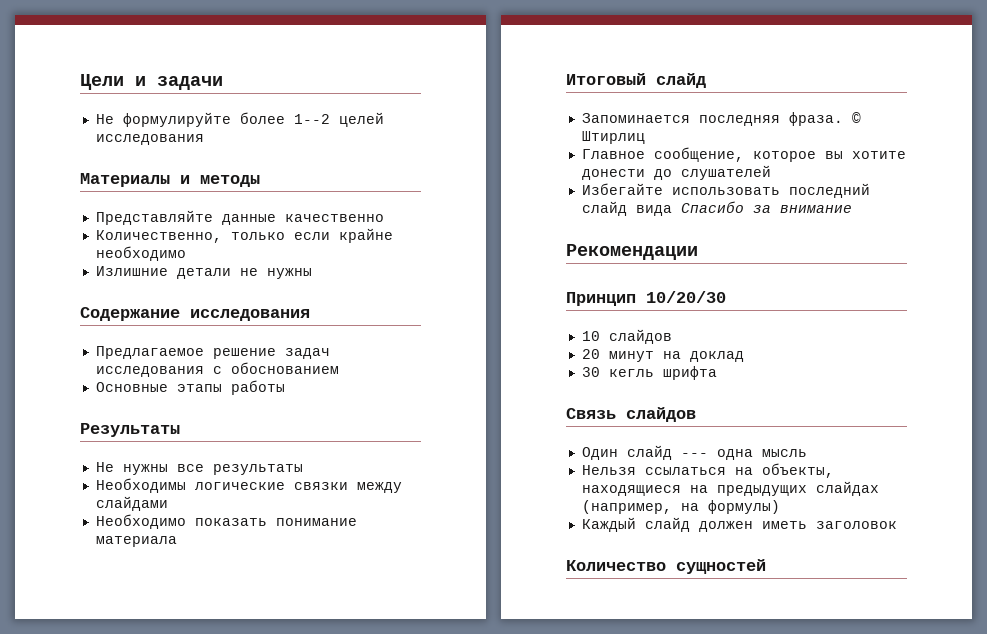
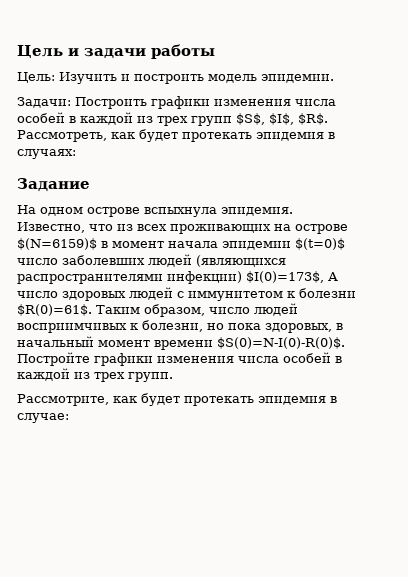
[80,74,124,90] Цели -> [17,45,63,58] Цель
[95,112,384,127] [95,134,204,145] [80,173,260,187] [95,210,384,225] [95,228,393,243] [95,246,186,261] [95,266,312,279] [80,307,310,321] [95,346,330,359] [95,362,339,377] [95,380,285,395] [80,423,180,437] [95,462,303,475] [95,478,402,493] [95,496,168,511] [95,514,357,529] [95,536,177,547] [566,73,706,88] [581,112,861,126] [581,131,645,144] [581,147,906,162] [581,165,771,180] [581,183,870,198] [581,201,852,216] [566,244,698,260] [566,291,726,306] [581,329,672,344] [581,349,744,362] [581,366,717,380] [566,407,696,422] [581,445,807,460] [581,463,834,478] [581,481,879,496] [581,500,780,514] [581,517,897,532] [566,559,766,574] // Не формулируйте более 1--2 целей исследования // Материалы и методы // Представляйте данные качественно // Количественно, только если крайне необходимо // Излишние детали не нужны // Содержание исследования // Предлагаемое решение задач исследования с обоснованием // Основные этапы работы // Результаты // Не нужны все результаты // Необходимы логические связки между слайдами // Необходимо показать понимание материала // Итоговый слайд // Запоминается последняя фраза. © Штирлиц // Главное сообщение, которое вы хотите донести до слушателей // Избегайте использовать последний слайд вида Спасибо за внимание // Рекомендации // Принцип 10/20/30 // 10 слайдов // 20 минут на доклад // 30 кегль шрифта // Связь слайдов // Один слайд --- одна мысль // Нельзя ссылаться на объекты, находящиеся на предыдущих слайдах (например, на формулы) // Каждый слайд должен иметь заголовок // Количество сущностей -> [151,44,215,59] [17,72,334,84] [17,96,336,109] [17,112,328,126] [17,129,335,142] [17,149,76,159] [17,178,90,192] [17,205,293,217] [17,222,348,234] [17,238,345,250] [17,254,286,267] [17,271,338,284] [17,287,356,301] [17,303,298,317] [17,320,343,333] [17,336,345,350] [17,352,342,366] [17,368,173,382] [17,393,337,406] [17,413,69,423] работы // Цель: Изучить и построить модель эпидемии. // Задачи: Построить графики изменения числа особей в каждой из трех групп $S$, $I$, $R$. Рассмотреть, как будет протекать эпидемия в случаях: // Задание // На одном острове вспыхнула эпидемия. Известно, что из всех проживающих на острове $(N=6159)$ в момент начала эпидемии $(t=0)$ число заболевших людей (являющихся распространителями инфекции) $I(0)=173$, А число здоровых людей с иммунитетом к болезни $R(0)=61$. Таким образом, число людей восприимчивых к болезни, но пока здоровых, в начальный момент времени $S(0)=N-I(0)-R(0)$. Постройте графики изменения числа особей в каждой из трех групп. // Рассмотрите, как будет протекать эпидемия в случае:

